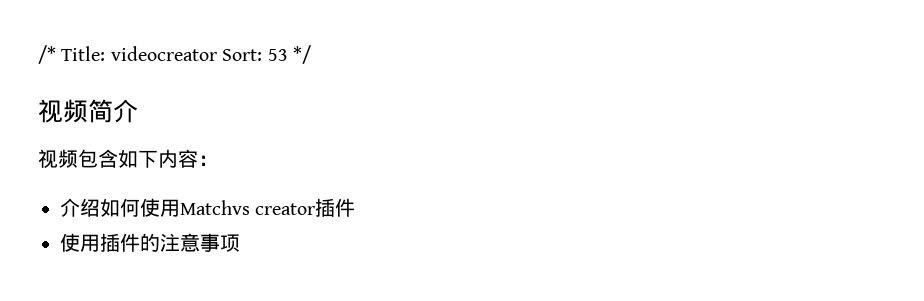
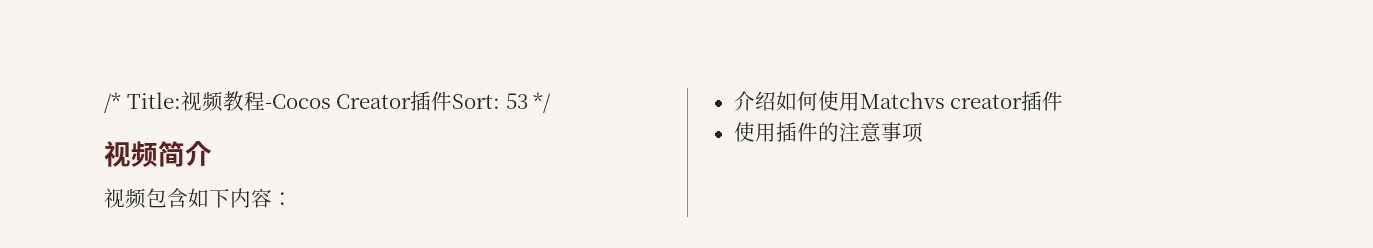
[110,46,217,61] videocreator -> [180,91,453,112] 视频教程-Cocos Creator插件

